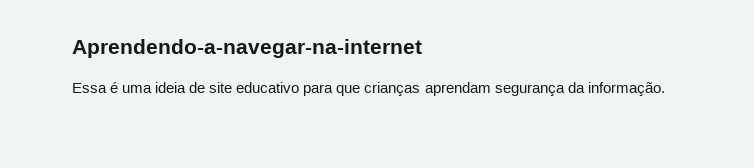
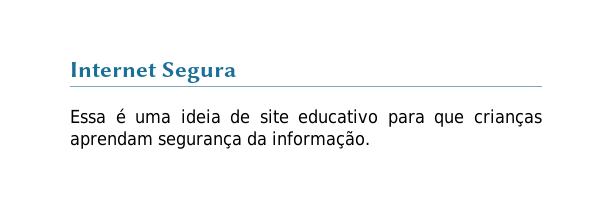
[72,39,422,58] Aprendendo-a-navegar-na-internet -> [70,62,237,83] Internet Segura

